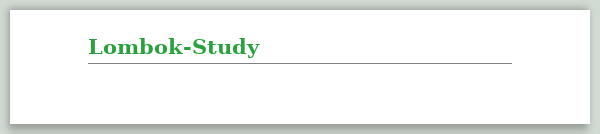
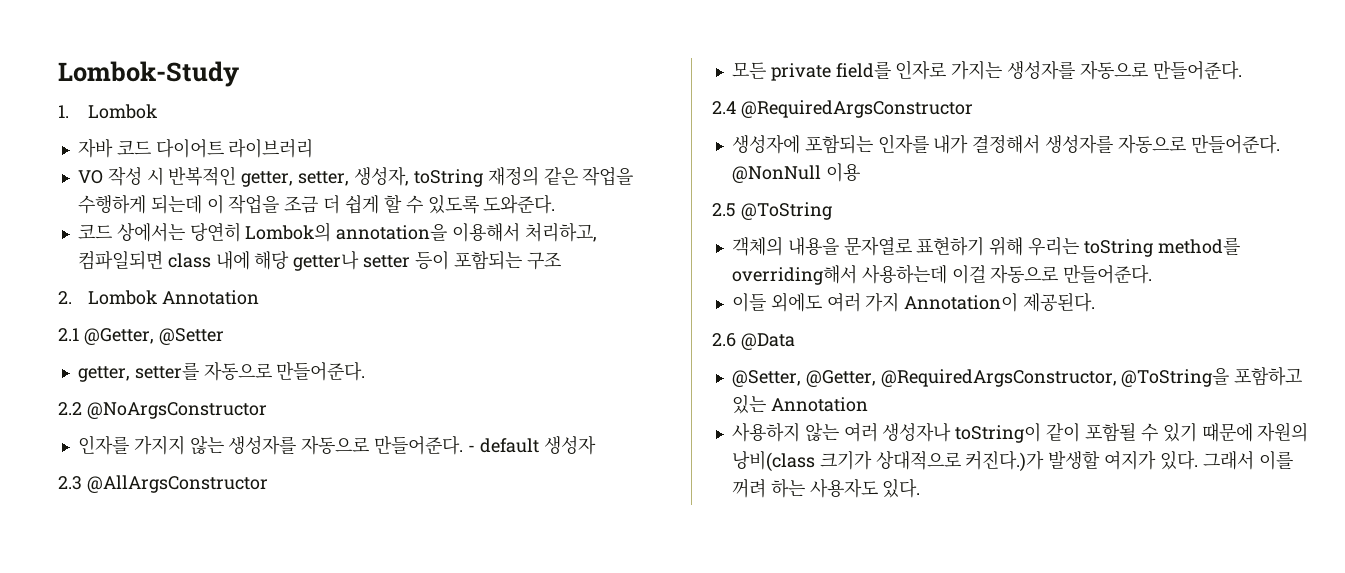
(260, 48) none -> [58,104,157,119] [77,138,314,158] [77,166,634,187] [77,194,556,214] [77,222,597,242] [77,250,561,271] [58,290,259,305] [58,328,224,345] [77,361,366,382] [58,402,267,419] [77,435,596,455] [58,475,268,493] [731,60,1242,81] [712,100,973,118] [731,134,1280,154] [731,163,860,183] [712,202,832,220] [731,236,1240,257] [731,264,1153,285] [731,292,1096,312] [712,333,795,350] [731,367,1303,387] [731,395,868,414] [731,422,1309,443] [731,450,1293,472] [731,478,921,498] // 1. Lombok // 자바 코드 다이어트 라이브러리 // VO 작성 시 반복적인 getter, setter, 생성자, toString 재정의 같은 작업을 수행하게 되는데 이 작업을 조금 더 쉽게 할 수 있도록 도와준다. // 코드 상에서는 당연히 Lombok의 annotation을 이용해서 처리하고, 컴파일되면 class 내에 해당 getter나 setter 등이 포함되는 구조 // 2. Lombok Annotation // 2.1 @Getter, @Setter // getter, setter를 자동으로 만들어준다. // 2.2 @NoArgsConstructor // 인자를 가지지 않는 생성자를 자동으로 만들어준다. - default 생성자 // 2.3 @AllArgsConstructor // 모든 private field를 인자로 가지는 생성자를 자동으로 만들어준다. // 2.4 @RequiredArgsConstructor // 생성자에 포함되는 인자를 내가 결정해서 생성자를 자동으로 만들어준다. @NonNull 이용 // 2.5 @ToString // 객체의 내용을 문자열로 표현하기 위해 우리는 toString method를 overriding해서 사용하는데 이걸 자동으로 만들어준다. // 이들 외에도 여러 가지 Annotation이 제공된다. // 2.6 @Data // @Setter, @Getter, @RequiredArgsConstructor, @ToString을 포함하고 있는 Annotation // 사용하지 않는 여러 생성자나 toString이 같이 포함될 수 있기 때문에 자원의 낭비(class 크기가 상대적으로 커진다.)가 발생할 여지가 있다. 그래서 이를 꺼려 하는 사용자도 있다.

